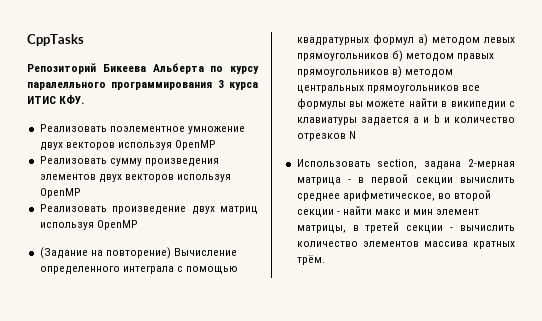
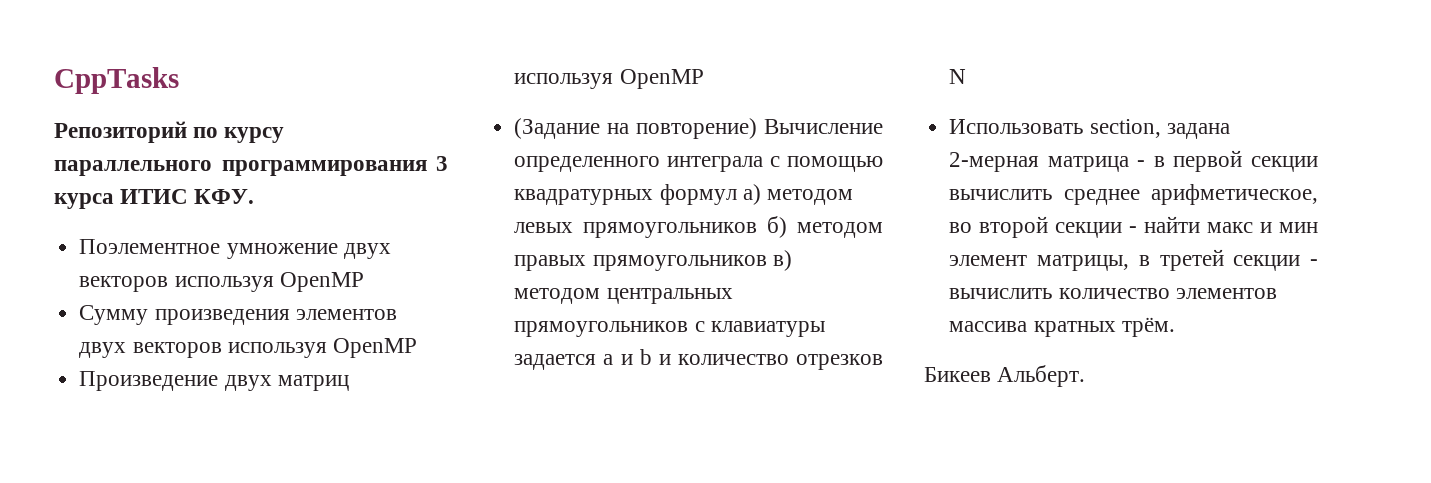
[102,63,204,74] Бикеева Альберта -> (187, 132) none
[27,82,106,90] паралелльного -> [54,160,212,176] параллельного
[39,124,185,132] Реализовать поэлементное -> [79,239,221,254] Поэлементное
[39,156,142,166] Реализовать сумму -> [79,305,149,325] Сумму
[39,204,187,215] Реализовать произведение -> [79,371,219,391] Произведение
[461,85,480,91] [296,98,506,110] все формулы вы можете найти в википедии -> (689, 329) none
(325, 260) none -> [924,365,1086,387] // Бикеев Альберт.

